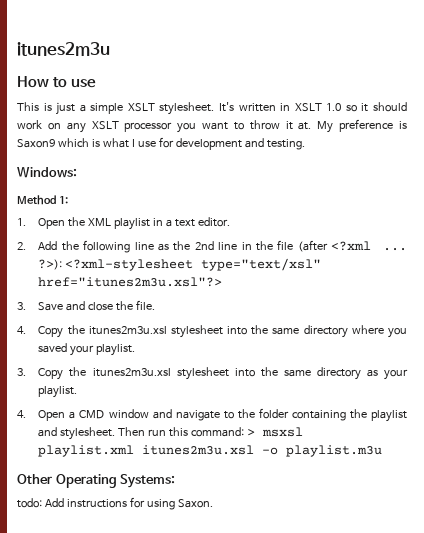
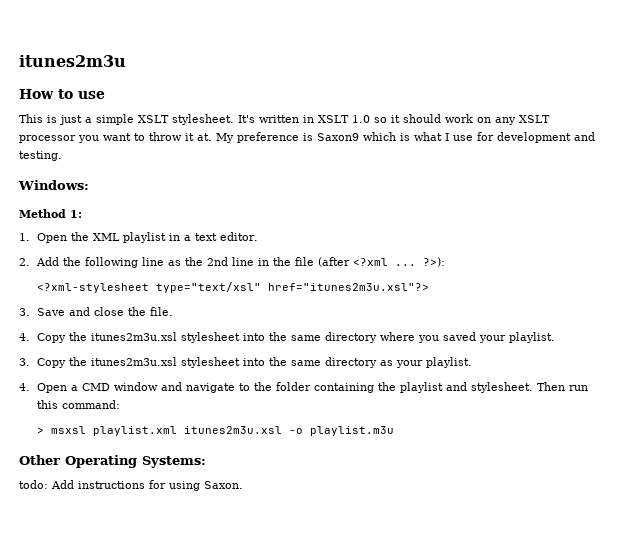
(63, 264) none -> (445, 262) //
(245, 432) none -> (120, 404) //

